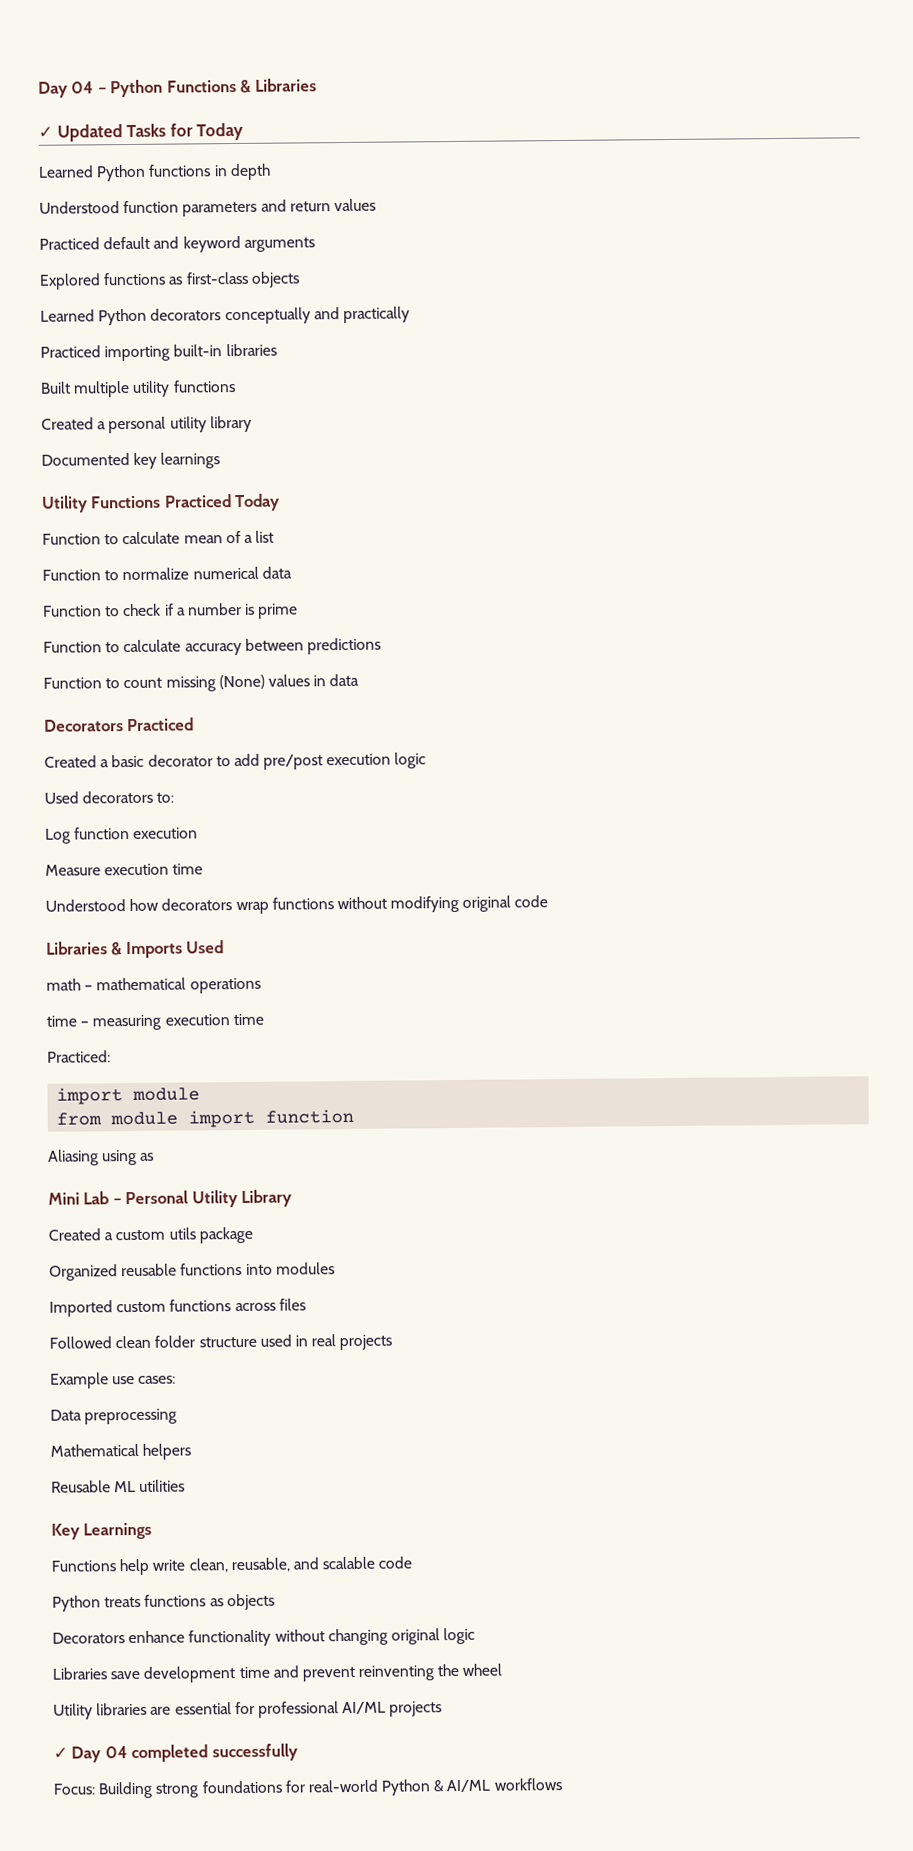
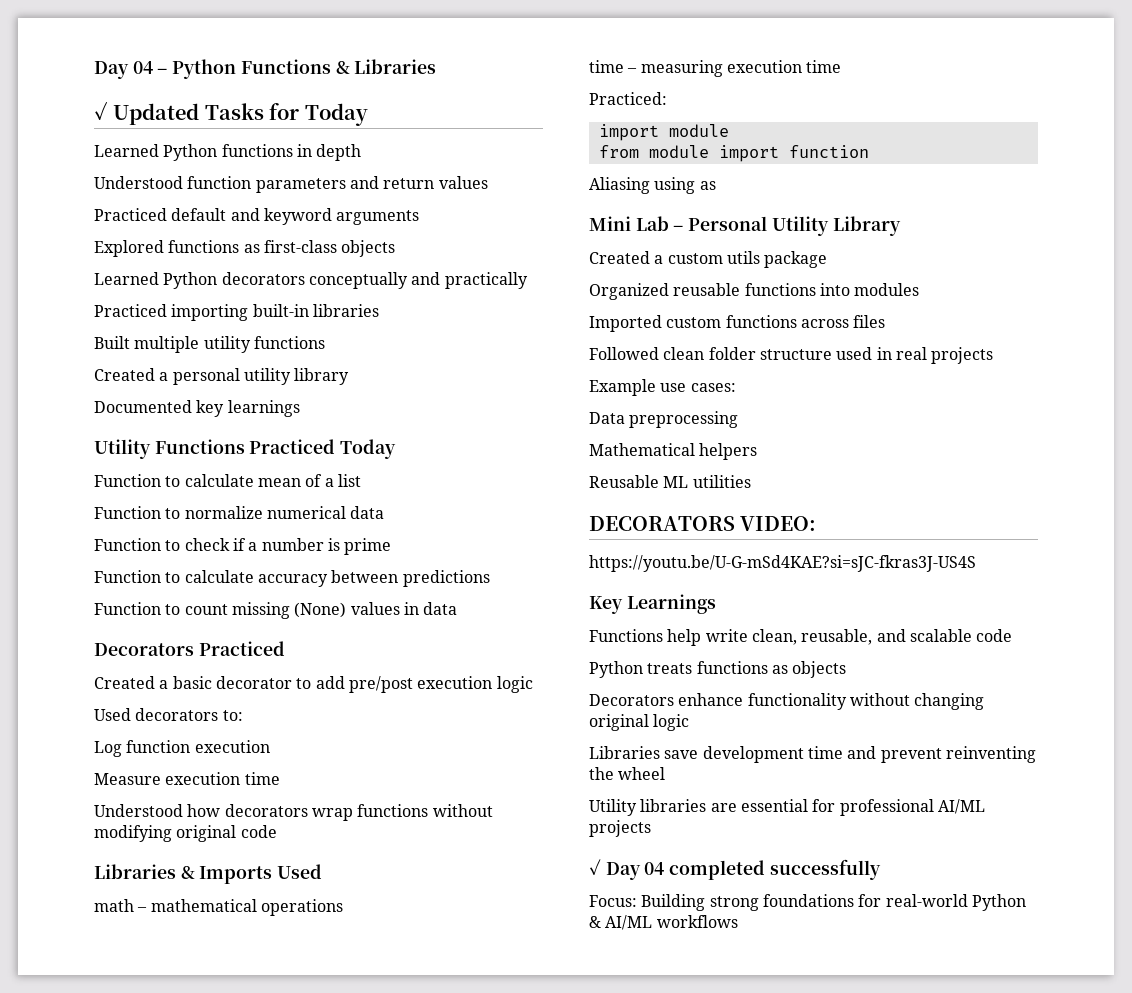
(186, 1485) none -> [589,516,817,531] [589,555,976,572] // DECORATORS VIDEO: // https://youtu.be/U-G-mSd4KAE?si=sJC-fkras3J-US4S

